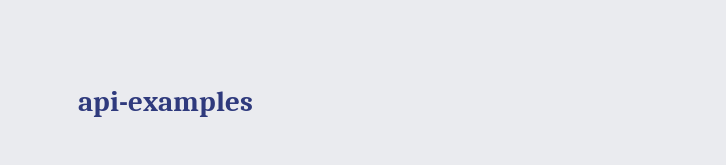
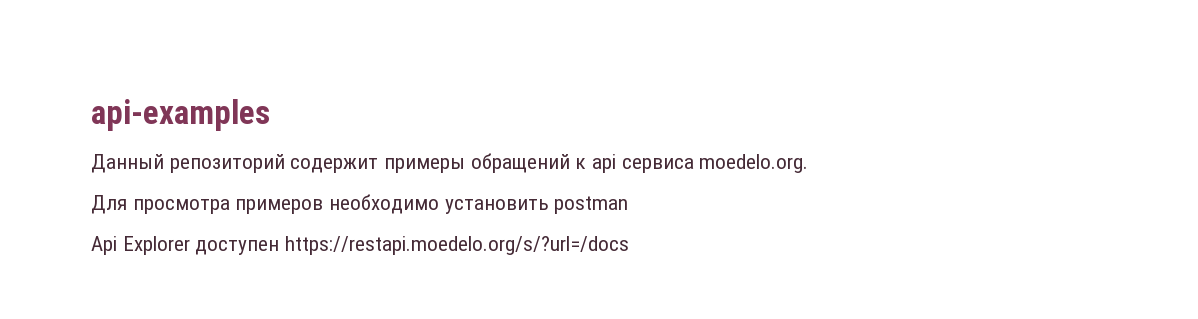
(253, 104) none -> [91,153,809,173] [91,194,629,214] [91,236,630,255] // Данный репозиторий содержит примеры обращений к api сервиса moedelo.org. // Для просмотра примеров необходимо установить postman // Api Explorer доступен https://restapi.moedelo.org/s/?url=/docs

